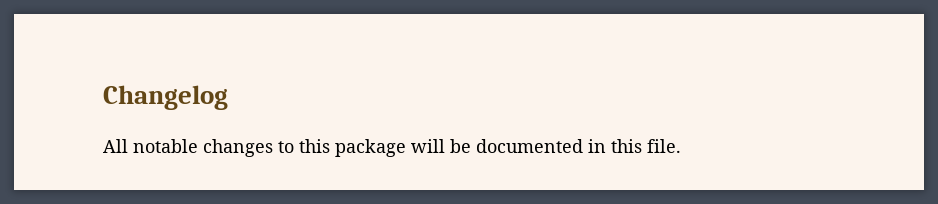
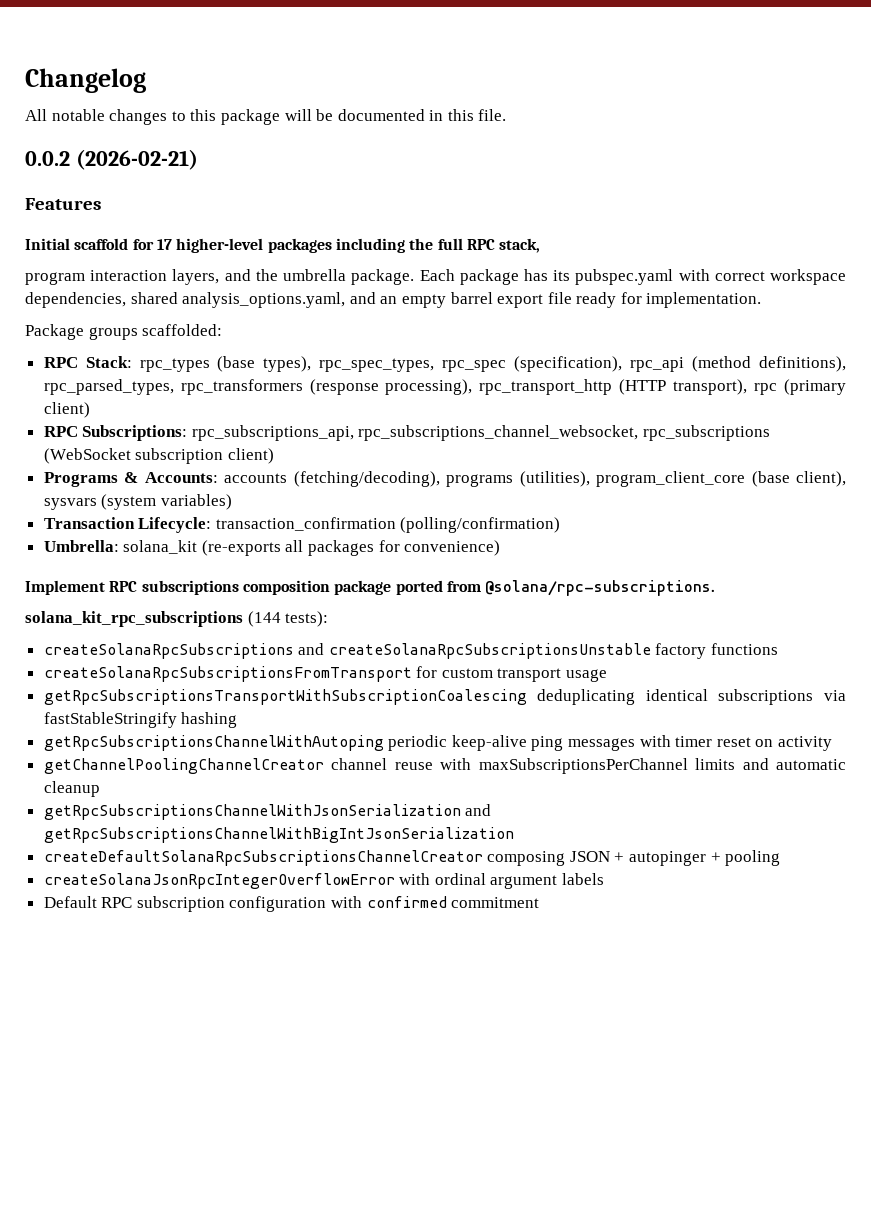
(681, 146) none -> [25,149,198,170] [25,198,101,210] [25,238,541,253] [25,269,846,285] [25,292,762,308] [25,324,223,340] [43,356,846,372] [43,379,846,395] [43,402,90,418] [43,425,771,441] [43,448,274,464] [43,471,846,487] [43,494,232,510] [43,517,561,533] [43,540,501,556] [25,580,716,596] [25,611,329,627] [43,643,779,659] [43,666,608,682] [43,689,846,705] [43,712,238,728] [43,735,833,751] [43,758,846,774] [43,781,100,797] [43,804,492,820] [43,827,514,843] [43,850,781,866] [43,873,605,889] [43,896,540,912] // 0.0.2 (2026-02-21) // Features // Initial scaffold for 17 higher-level packages including the full RPC stack, // program interaction layers, and the umbrella package. Each package has its pubspec.yaml with correct workspace dependencies, shared analysis_options.yaml, and an empty barrel export file ready for implementation. // Package groups scaffolded: // RPC Stack: rpc_types (base types), rpc_spec_types, rpc_spec (specification), rpc_api (method definitions), rpc_parsed_types, rpc_transformers (response processing), rpc_transport_http (HTTP transport), rpc (primary client) // RPC Subscriptions: rpc_subscriptions_api, rpc_subscriptions_channel_websocket, rpc_subscriptions (WebSocket subscription client) // Programs & Accounts: accounts (fetching/decoding), programs (utilities), program_client_core (base client), sysvars (system variables) // Transaction Lifecycle: transaction_confirmation (polling/confirmation) // Umbrella: solana_kit (re-exports all packages for convenience) // Implement RPC subscriptions composition package ported from @solana/rpc-subscriptions. // solana_kit_rpc_subscriptions (144 tests): // createSolanaRpcSubscriptions and createSolanaRpcSubscriptionsUnstable factory functions // createSolanaRpcSubscriptionsFromTransport for custom transport usage // getRpcSubscriptionsTransportWithSubscriptionCoalescing deduplicating identical subscriptions via fastStableStringify hashing // getRpcSubscriptionsChannelWithAutoping periodic keep-alive ping messages with timer reset on activity // getChannelPoolingChannelCreator channel reuse with maxSubscriptionsPerChannel limits and automatic cleanup // getRpcSubscriptionsChannelWithJsonSerialization and getRpcSubscriptionsChannelWithBigIntJsonSerialization // createDefaultSolanaRpcSubscriptionsChannelCreator composing JSON + autopinger + pooling // createSolanaJsonRpcIntegerOverflowError with ordinal argument labels // Default RPC subscription configuration with confirmed commitment

